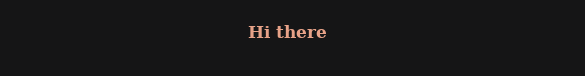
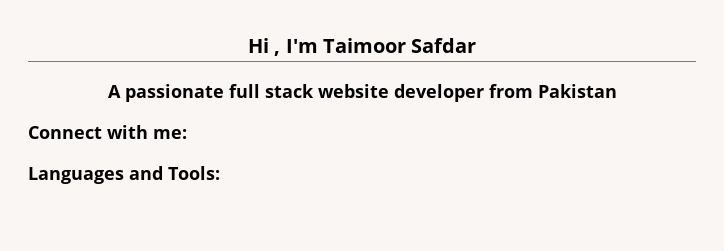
[275,25,327,38] there -> [274,38,477,56] [107,84,617,102] [28,125,187,139] [28,166,220,184] , I'm Taimoor Safdar // A passionate full stack website developer from Pakistan // Connect with me: // Languages and Tools:

